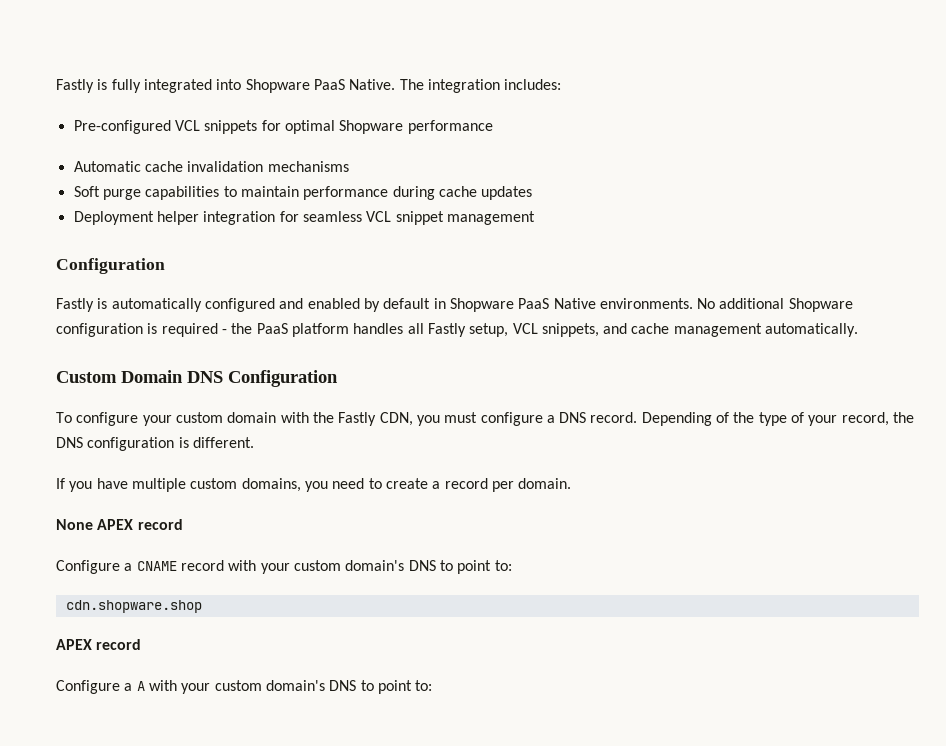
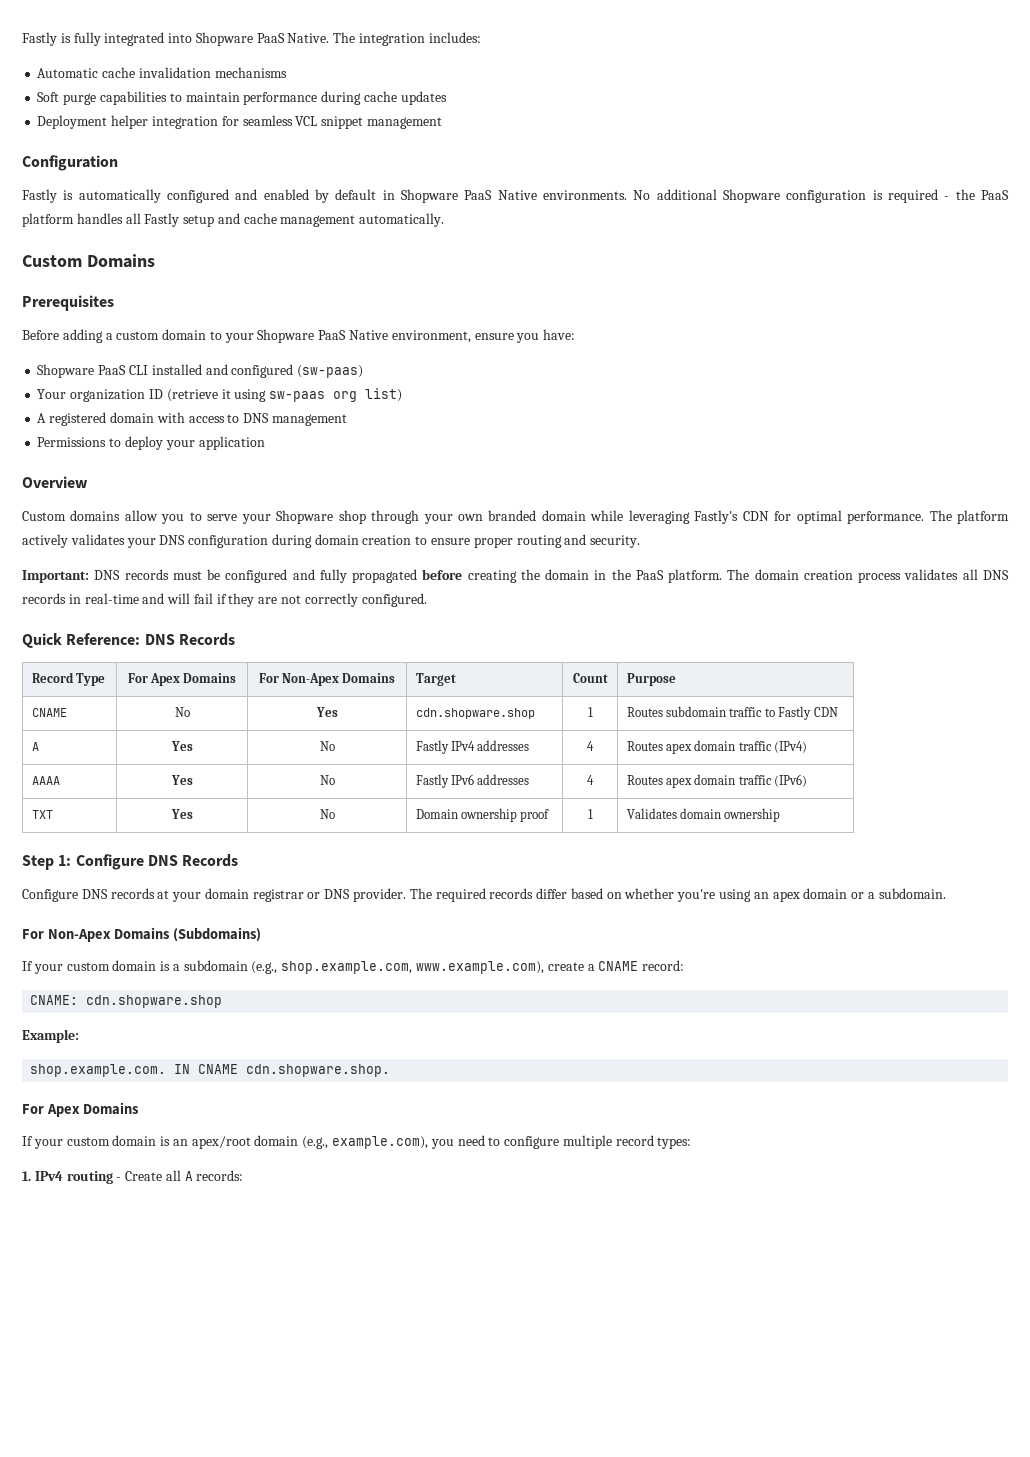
[73,120,493,134] // Pre-configured VCL snippets for optimal Shopware performance -> (481, 37) none
[469,323,599,337] setup, VCL snippets, -> [183,215,215,227] setup
[121,370,338,387] [56,412,915,426] [56,437,254,451] [56,478,572,492] [56,519,183,530] [56,560,512,574] [65,600,202,613] [56,639,142,650] [56,680,433,694] Domain DNS Configuration // To configure your custom domain with the Fastly CDN, you must configure a DNS record. Depending of the type of your record, the DNS configuration is different. // If you have multiple custom domains, you need to create a record per domain. // None APEX record // Configure a CNAME record with your custom domain's DNS to point to: // cdn.shopware.shop // APEX record // Configure a A with your custom domain's DNS to point to: -> [86,254,155,268] [22,295,114,311] [22,329,576,343] [37,364,364,378] [37,388,403,402] [37,412,347,426] [37,436,265,450] [22,476,88,488] [22,510,1010,524] [22,534,641,548] [22,569,1009,583] [22,593,427,607] [22,633,235,648] [31,672,106,686] [127,673,237,686] [258,673,396,686] [415,673,456,686] [572,673,608,683] [626,673,676,686] [31,708,67,717] [174,707,190,717] [315,707,338,717] [415,708,535,719] [587,707,593,717] [626,706,838,720] [31,742,39,751] [170,741,193,751] [319,741,335,751] [415,740,530,754] [587,741,594,751] [626,740,808,754] [31,776,60,785] [170,775,193,785] [319,775,335,785] [415,774,530,788] [587,775,594,785] [626,774,808,788] [31,810,53,819] [170,809,193,819] [319,809,335,819] [415,808,550,822] [587,809,593,819] [626,808,781,822] [22,854,239,870] [22,888,946,902] [22,927,261,942] [22,960,685,974] [30,995,223,1008] [22,1029,79,1043] [30,1064,391,1077] [22,1102,139,1117] [22,1135,692,1149] [22,1170,244,1184] Domains // Prerequisites // Before adding a custom domain to your Shopware PaaS Native environment, ensure you have: // Shopware PaaS CLI installed and configured (sw-paas) // Your organization ID (retrieve it using sw-paas org list) // A registered domain with access to DNS management // Permissions to deploy your application // Overview // Custom domains allow you to serve your Shopware shop through your own branded domain while leveraging Fastly's CDN for optimal performance. The platform actively validates your DNS configuration during domain creation to ensure proper routing and security. // Important: DNS records must be configured and fully propagated before creating the domain in the PaaS platform. The domain creation process validates all DNS records in real-time and will fail if they are not correctly configured. // Quick Reference: DNS Records // Record Type | For Apex Domains | For Non-Apex Domains | Target | Count | Purpose // CNAME | No | Yes | cdn.shopware.shop | 1 | Routes subdomain traffic to Fastly CDN // A | Yes | No | Fastly IPv4 addresses | 4 | Routes apex domain traffic (IPv4) // AAAA | Yes | No | Fastly IPv6 addresses | 4 | Routes apex domain traffic (IPv6) // TXT | Yes | No | Domain ownership proof | 1 | Validates domain ownership // Step 1: Configure DNS Records // Configure DNS records at your domain registrar or DNS provider. The required records differ based on whether you're using an apex domain or a subdomain. // For Non-Apex Domains (Subdomains) // If your custom domain is a subdomain (e.g., shop.example.com, www.example.com), create a CNAME record: // CNAME: cdn.shopware.shop // Example: // shop.example.com. IN CNAME cdn.shopware.shop. // For Apex Domains // If your custom domain is an apex/root domain (e.g., example.com), you need to configure multiple record types: // 1. IPv4 routing - Create all A records:

